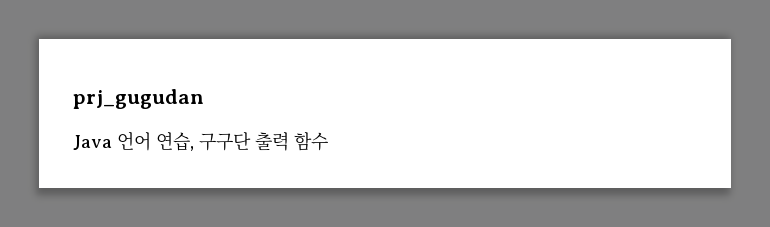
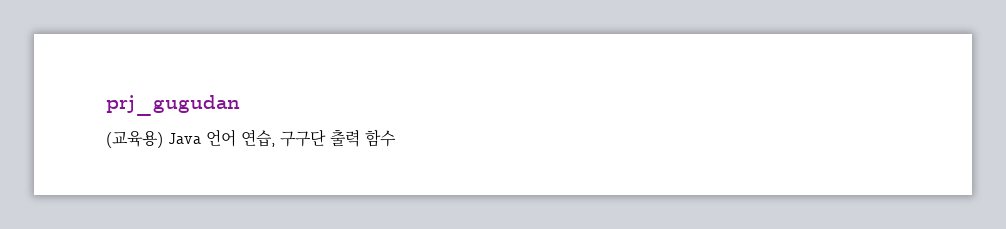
(204, 99) none -> [106,131,163,148] (교육용)

